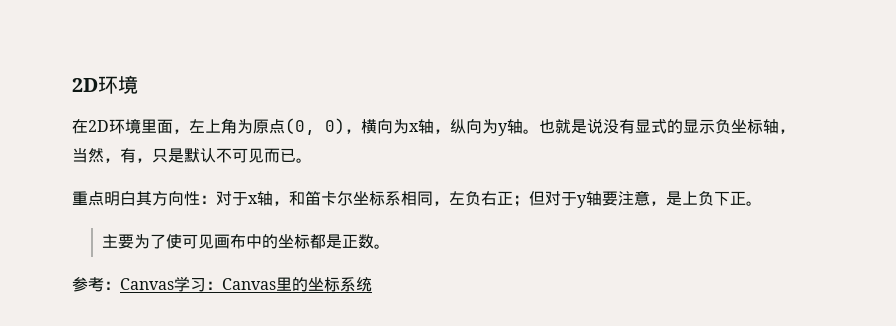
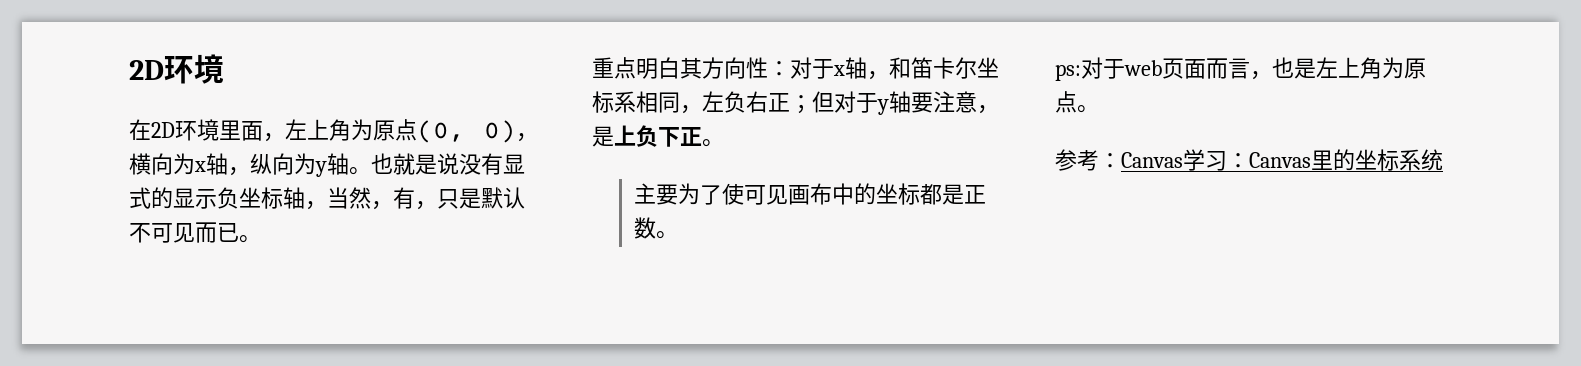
(391, 246) none -> [1055,57,1426,81] [1055,91,1099,113] // ps:对于web页面而言，也是左上角为原点。

